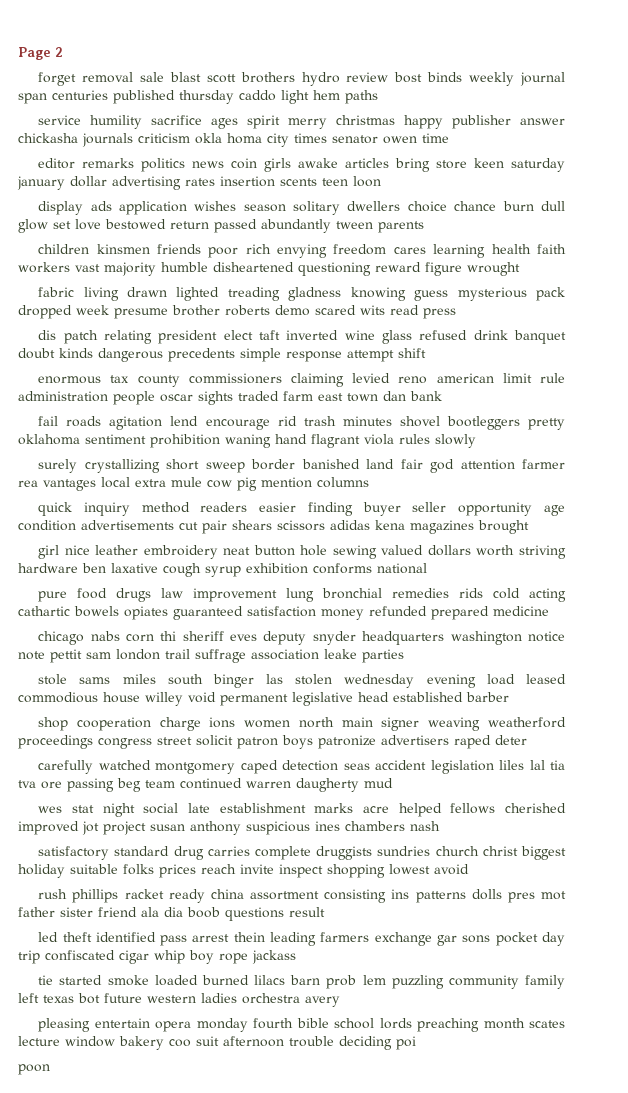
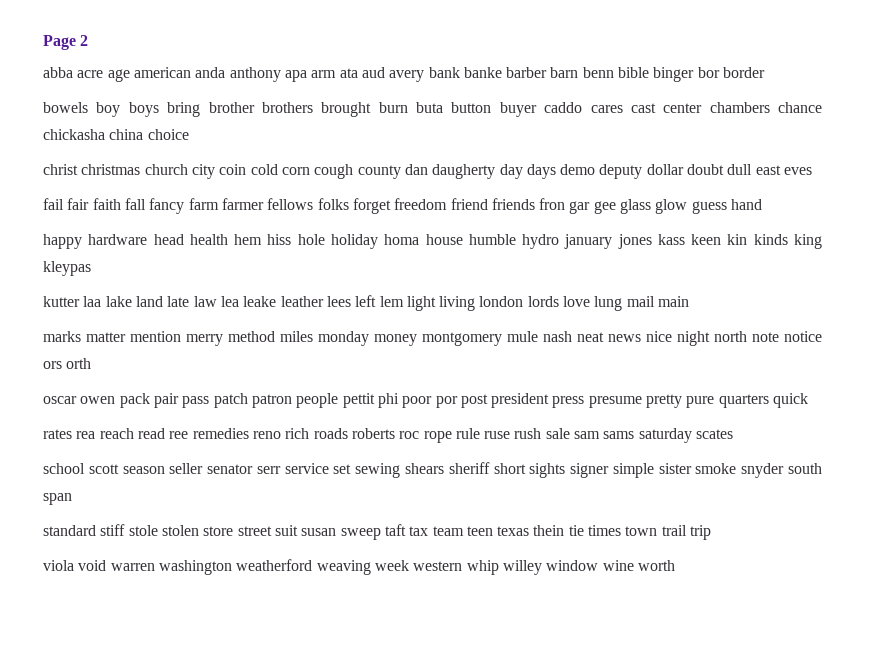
[38,72,565,86] [18,90,378,104] [38,115,565,129] [18,133,449,147] [38,158,566,172] [17,176,381,190] [38,201,565,215] [18,219,424,233] [38,244,567,258] [18,262,520,276] [38,287,565,301] [18,305,456,319] [38,330,566,344] [18,348,426,362] [38,373,565,387] [18,391,442,405] [38,416,566,430] [18,434,476,448] [38,459,565,473] [18,477,369,491] [38,502,565,516] [18,520,529,534] [38,545,566,559] [18,563,427,577] [38,588,566,602] [18,606,549,620] [38,631,566,645] [18,649,404,663] [38,674,566,688] [18,692,509,706] [38,717,566,731] [18,735,527,749] [38,760,565,774] [18,778,393,792] [38,803,566,817] [18,821,440,835] [38,846,566,860] [18,864,469,878] [38,889,567,903] [18,907,325,921] [38,932,565,946] [18,950,296,964] [38,975,566,989] [18,993,340,1007] [38,1018,565,1032] [18,1036,416,1050] [18,1064,50,1075] forget removal sale blast scott brothers hydro review bost binds weekly journal span centuries published thursday caddo light hem paths // service humility sacrifice ages spirit merry christmas happy publisher answer chickasha journals criticism okla homa city times senator owen time // editor remarks politics news coin girls awake articles bring store keen saturday january dollar advertising rates insertion scents teen loon // display ads application wishes season solitary dwellers choice chance burn dull glow set love bestowed return passed abundantly tween parents // children kinsmen friends poor rich envying freedom cares learning health faith workers vast majority humble disheartened questioning reward figure wrought // fabric living drawn lighted treading gladness knowing guess mysterious pack dropped week presume brother roberts demo scared wits read press // dis patch relating president elect taft inverted wine glass refused drink banquet doubt kinds dangerous precedents simple response attempt shift // enormous tax county commissioners claiming levied reno american limit rule administration people oscar sights traded farm east town dan bank // fail roads agitation lend encourage rid trash minutes shovel bootleggers pretty oklahoma sentiment prohibition waning hand flagrant viola rules slowly // surely crystallizing short sweep border banished land fair god attention farmer rea vantages local extra mule cow pig mention columns // quick inquiry method readers easier finding buyer seller opportunity age condition advertisements cut pair shears scissors adidas kena magazines brought // girl nice leather embroidery neat button hole sewing valued dollars worth striving hardware ben laxative cough syrup exhibition conforms national // pure food drugs law improvement lung bronchial remedies rids cold acting cathartic bowels opiates guaranteed satisfaction money refunded prepared medicine // chicago nabs corn thi sheriff eves deputy snyder headquarters washington notice note pettit sam london trail suffrage association leake parties // stole sams miles south binger las stolen wednesday evening load leased commodious house willey void permanent legislative head established barber // shop cooperation charge ions women north main signer weaving weatherford proceedings congress street solicit patron boys patronize advertisers raped deter // carefully watched montgomery caped detection seas accident legislation liles lal tia tva ore passing beg team continued warren daugherty mud // wes stat night social late establishment marks acre helped fellows cherished improved jot project susan anthony suspicious ines chambers nash // satisfactory standard drug carries complete druggists sundries church christ biggest holiday suitable folks prices reach invite inspect shopping lowest avoid // rush phillips racket ready china assortment consisting ins patterns dolls pres mot father sister friend ala dia boob questions result // led theft identified pass arrest thein leading farmers exchange gar sons pocket day trip confiscated cigar whip boy rope jackass // tie started smoke loaded burned lilacs barn prob lem puzzling community family left texas bot future western ladies orchestra avery // pleasing entertain opera monday fourth bible school lords preaching month scates lecture window bakery coo suit afternoon trouble deciding poi // poon -> [43,67,766,82] [43,102,822,117] [43,129,189,140] [43,164,813,179] [43,198,763,214] [43,234,823,249] [43,261,91,276] [43,295,690,311] [43,331,822,346] [43,358,92,369] [43,393,809,408] [43,428,734,443] [43,462,823,478] [43,493,72,505] [43,524,712,540] [43,559,675,575] abba acre age american anda anthony apa arm ata aud avery bank banke barber barn benn bible binger bor border // bowels boy boys bring brother brothers brought burn buta button buyer caddo cares cast center chambers chance chickasha china choice // christ christmas church city coin cold corn cough county dan daugherty day days demo deputy dollar doubt dull east eves // fail fair faith fall fancy farm farmer fellows folks forget freedom friend friends fron gar gee glass glow guess hand // happy hardware head health hem hiss hole holiday homa house humble hydro january jones kass keen kin kinds king kleypas // kutter laa lake land late law lea leake leather lees left lem light living london lords love lung mail main // marks matter mention merry method miles monday money montgomery mule nash neat news nice night north note notice ors orth // oscar owen pack pair pass patch patron people pettit phi poor por post president press presume pretty pure quarters quick // rates rea reach read ree remedies reno rich roads roberts roc rope rule ruse rush sale sam sams saturday scates // school scott season seller senator serr service set sewing shears sheriff short sights signer simple sister smoke snyder south span // standard stiff stole stolen store street suit susan sweep taft tax team teen texas thein tie times town trail trip // viola void warren washington weatherford weaving week western whip willey window wine worth

